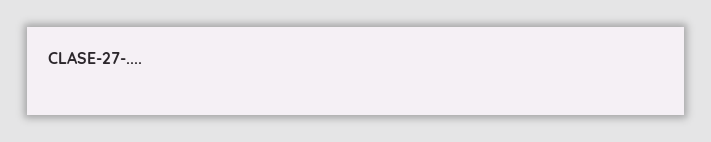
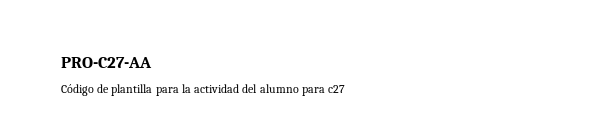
[48,51,142,64] CLASE-27-.... -> [61,57,152,68] [61,84,346,96] PRO-C27-AA // Código de plantilla para la actividad del alumno para c27

